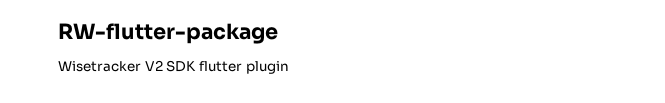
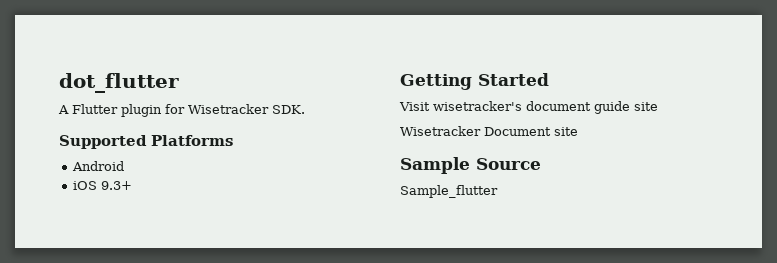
[58,23,278,44] [58,60,289,74] RW-flutter-package // Wisetracker V2 SDK flutter plugin -> [59,73,179,93] [58,104,305,117] [59,135,233,149] [71,161,124,171] [72,181,132,190] [400,73,549,90] [399,101,658,114] [400,126,578,136] [400,157,541,174] [400,185,498,198] dot_flutter // A Flutter plugin for Wisetracker SDK. // Supported Platforms // Android // iOS 9.3+ // Getting Started // Visit wisetracker's document guide site // Wisetracker Document site // Sample Source // Sample_flutter

